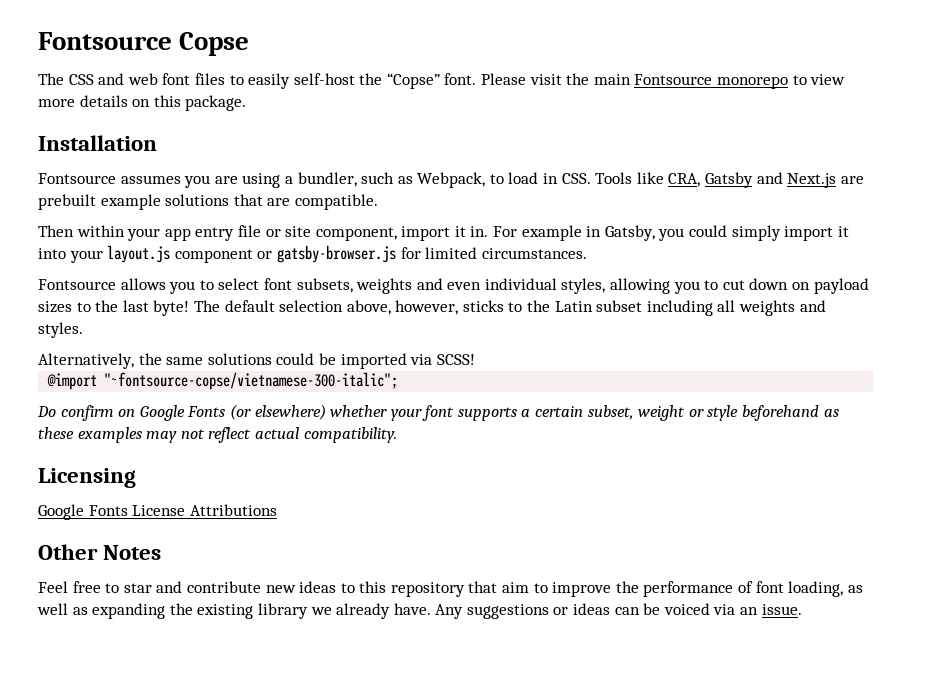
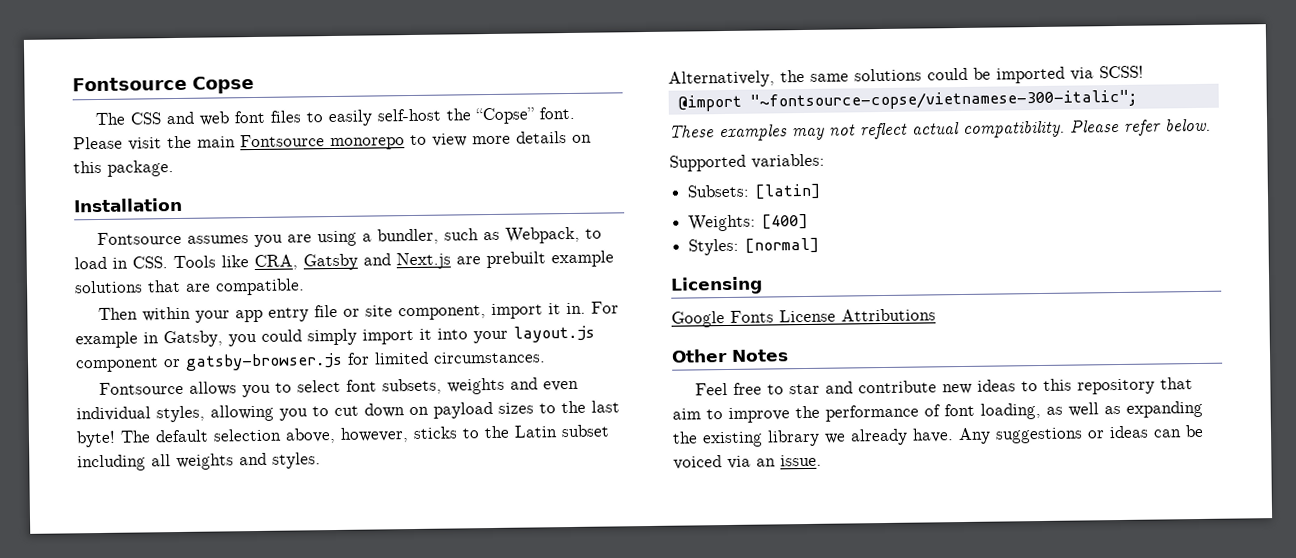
[37,404,839,421] [38,427,74,439] Do confirm on Google Fonts (or elsewhere) whether your font supports a certain subset, weight or style beforehand as these -> [669,125,714,138] These
(397, 435) none -> [1070,118,1211,136] [669,153,825,172] [687,183,822,200] [688,213,810,232] [688,237,821,256] Please refer below. // Supported variables: // Subsets: [latin] // Weights: [400] // Styles: [normal]

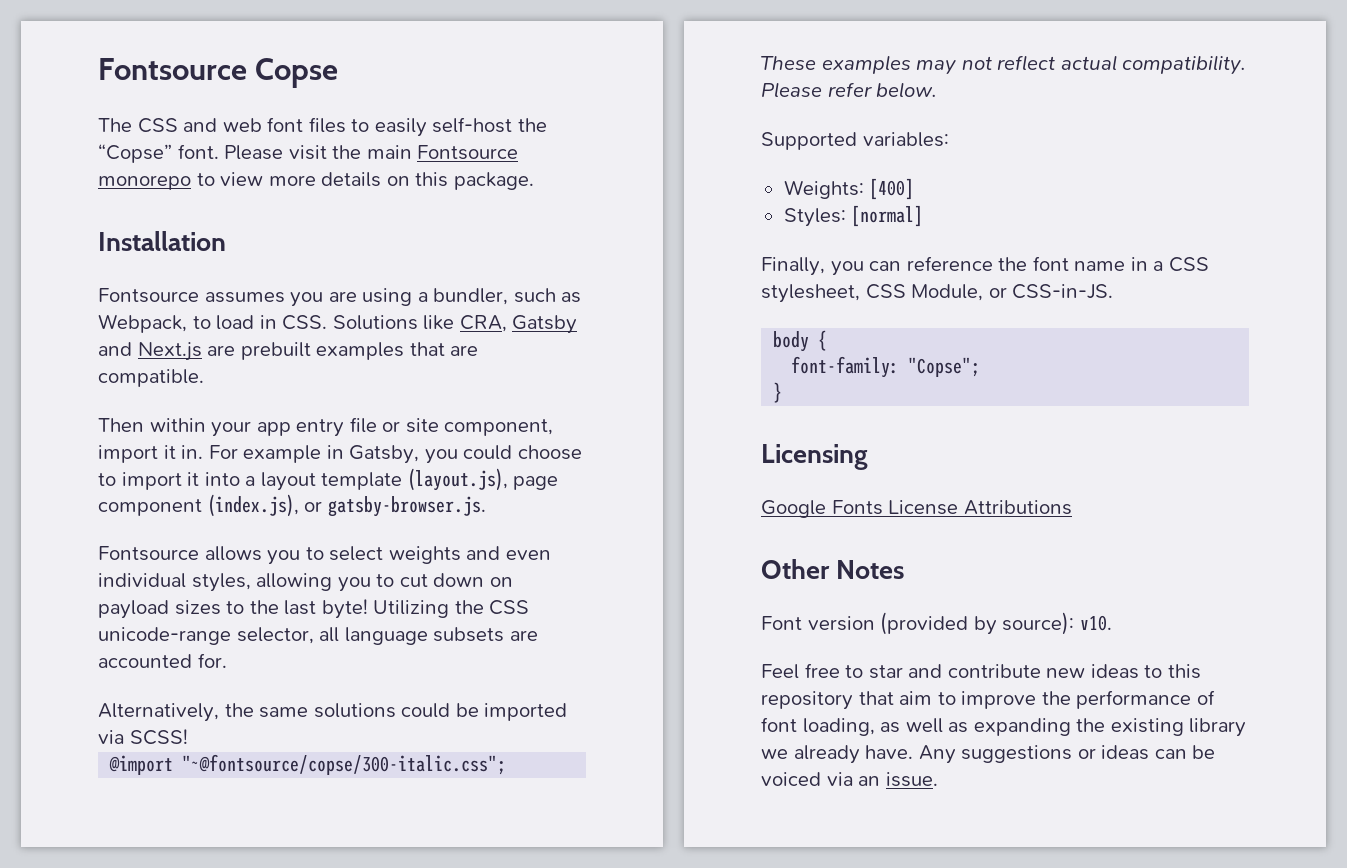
[173,255,216,269] Tools -> [332,315,418,330] Solutions
[551,250,614,268] [74,280,143,294] example solutions -> [316,342,405,360] examples
[307,328,357,346] simply -> [517,445,582,460] [98,473,116,486] choose to
[473,325,595,344] [75,351,546,373] your layout.js component or gatsby-browser.js for limited circumstances. -> [245,468,559,491] [98,494,486,517] a layout template (layout.js), page component (index.js), or gatsby-browser.js.
[345,378,442,395] font subsets, -> (384, 553) none
[120,424,610,444] [77,452,321,472] The default selection above, however, sticks to the Latin subset including all weights and styles. -> [373,600,530,618] [98,627,538,645] [98,653,227,668] Utilizing the CSS unicode-range selector, all language subsets are accounted for.
[749,89,1138,111] "~fontsource-copse/vietnamese-300-italic"; -> [182,754,507,775] "~@fontsource/copse/300-italic.css";
[687,183,822,200] // Subsets: [latin] -> (949, 139) none
(821, 245) none -> [761,256,1209,276] [761,284,1114,303] [773,330,828,352] [791,356,981,378] [773,382,783,403] // Finally, you can reference the font name in a CSS stylesheet, CSS Module, or CSS-in-JS. // body { // font-family: "Copse"; // }
(789, 355) none -> [761,612,1112,635] // Font version (provided by source): v10.

